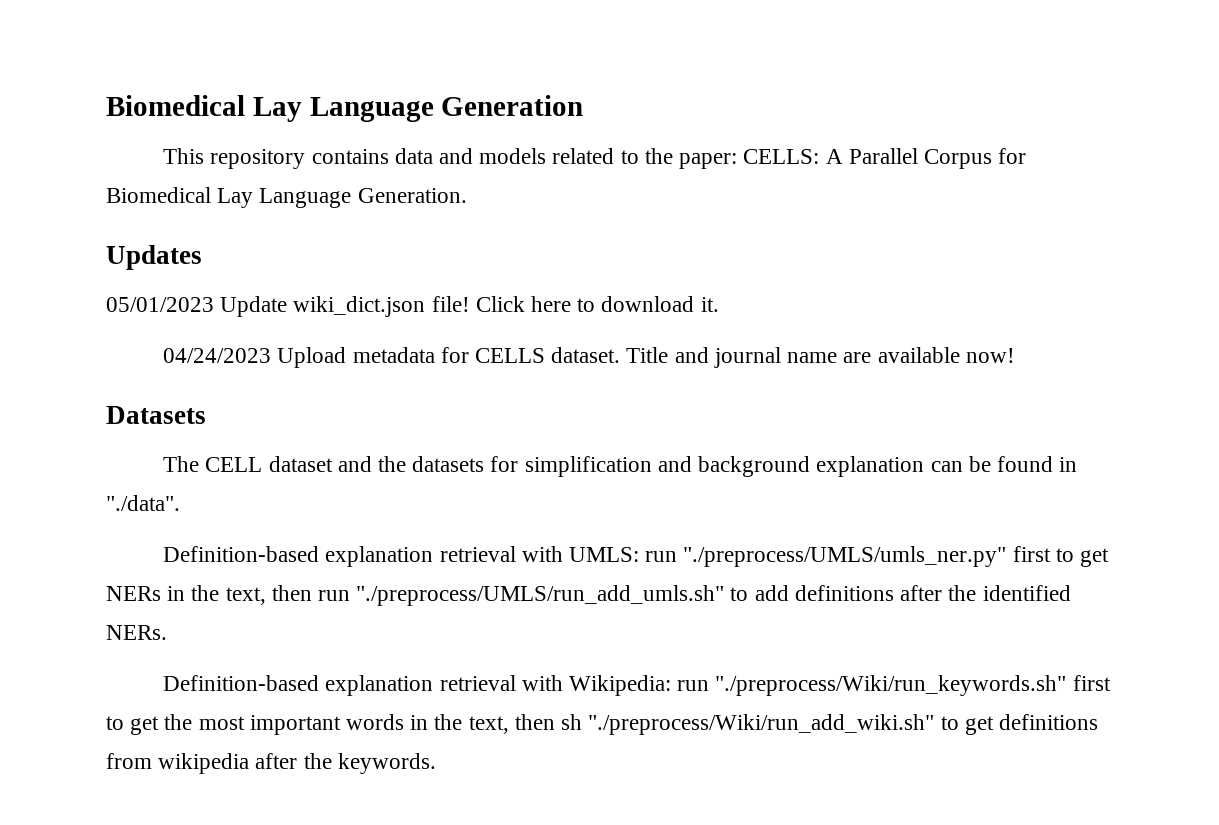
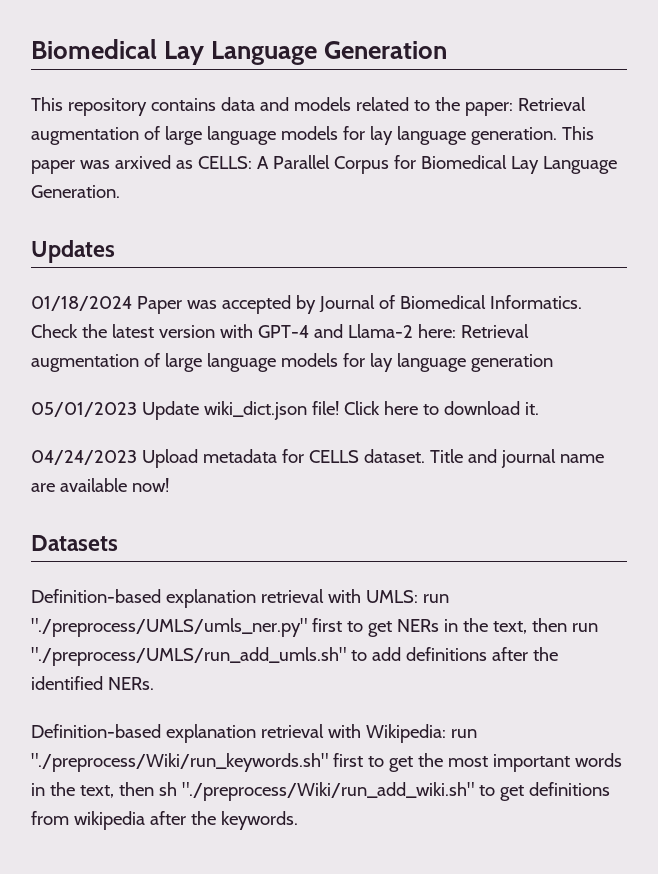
(738, 161) none -> [517,97,586,111] [31,126,594,145] [31,155,193,174] Retrieval augmentation of large language models for lay language generation. This paper was arxived as
(202, 257) none -> [31,295,582,314] [31,324,529,338] [31,353,553,372] // 01/18/2024 Paper was accepted by Journal of Biomedical Informatics. Check the latest version with GPT-4 and Llama-2 here: Retrieval augmentation of large language models for lay language generation
[163,456,1078,477] [106,495,180,511] // The CELL dataset and the datasets for simplification and background explanation can be found in "./data". -> (118, 543) none

